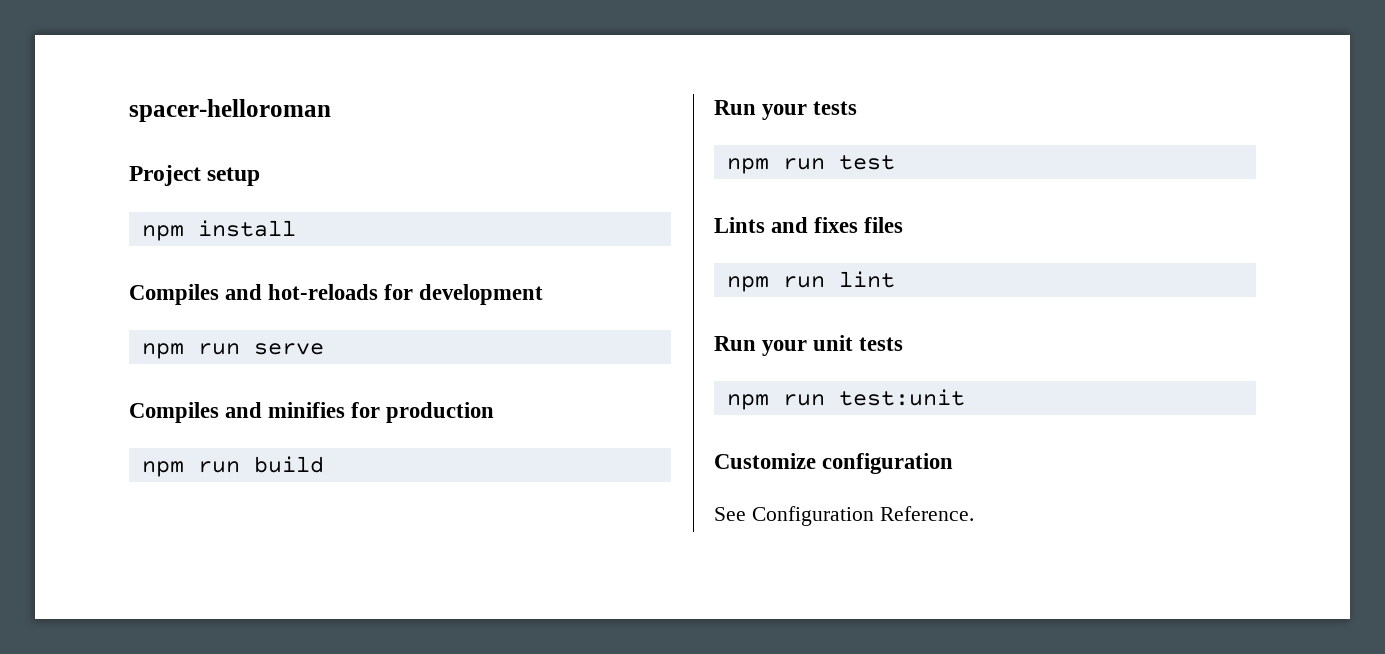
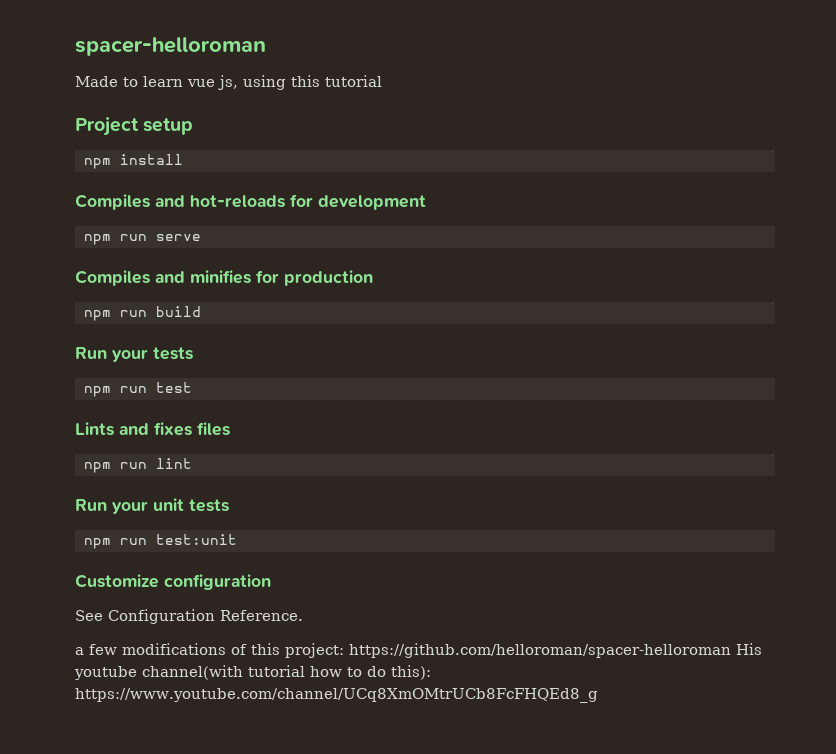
(331, 110) none -> [75,75,382,90] // Made to learn vue js, using this tutorial
(974, 513) none -> [75,643,762,658] [74,665,431,680] [75,688,598,703] // a few modifications of this project: https://github.com/helloroman/spacer-helloroman His youtube channel(with tutorial how to do this): https://www.youtube.com/channel/UCq8XmOMtrUCb8FcFHQEd8_g

